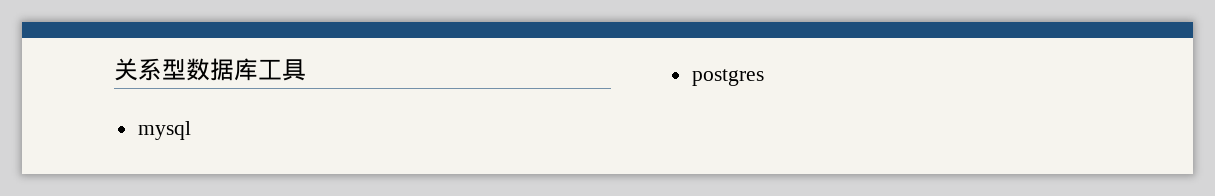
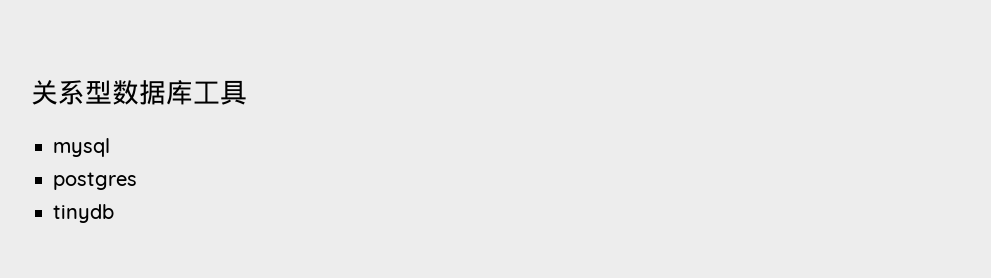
(764, 77) none -> [53,204,114,223] // tinydb

